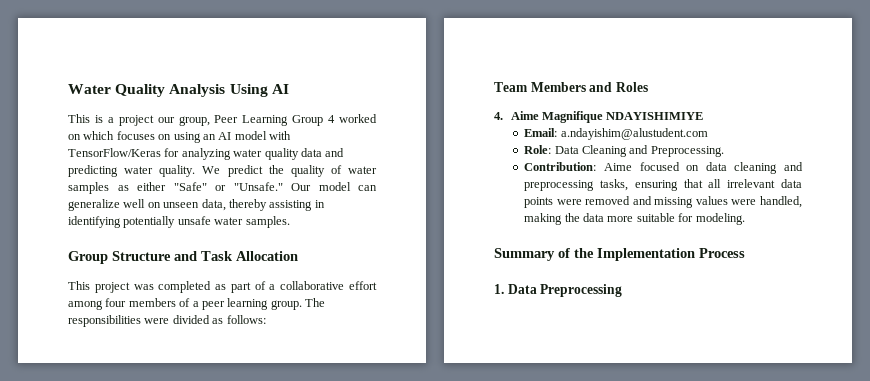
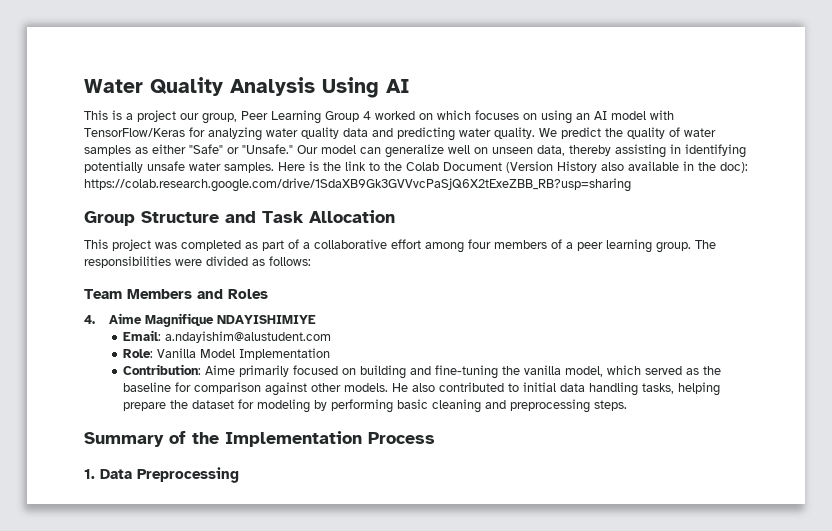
(290, 222) none -> [278,161,748,173] [84,178,631,192] Here is the link to the Colab Document (Version History also available in the doc): https://colab.research.google.com/drive/1SdaXB9Gk3GVVvcPaSjQ6X2tExeZBB_RB?usp=sharing
[554,145,724,157] Data Cleaning and Preprocessing. -> [157,348,331,360] Vanilla Model Implementation
(632, 167) none -> [239,365,290,377] primarily
[705,162,803,174] [524,179,802,191] [524,196,802,208] [524,213,745,225] data cleaning and preprocessing tasks, ensuring that all irrelevant data points were removed and missing values were handled, making the data more suitable for modeling. -> [360,365,722,379] [123,382,721,396] [123,399,628,413] building and fine-tuning the vanilla model, which served as the baseline for comparison against other models. He also contributed to initial data handling tasks, helping prepare the dataset for modeling by performing basic cleaning and preprocessing steps.

